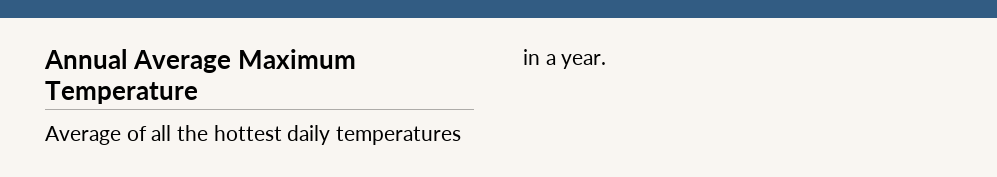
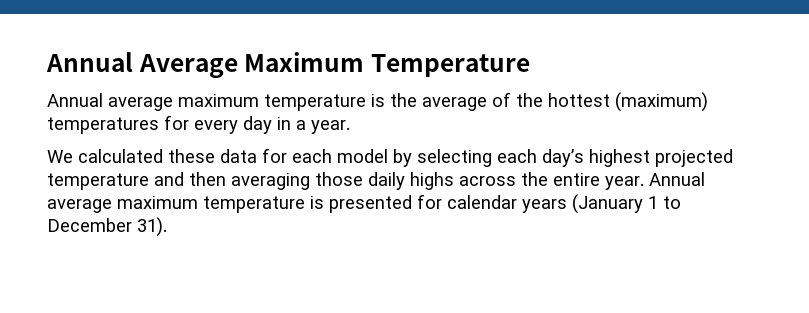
[45,125,462,145] [523,49,607,69] Average of all the hottest daily temperatures in a year. -> [47,92,708,112] [47,115,350,134] [47,148,733,167] [47,172,705,190] [47,194,681,214] [47,217,167,237] Annual average maximum temperature is the average of the hottest (maximum) temperatures for every day in a year. // We calculated these data for each model by selecting each day’s highest projected temperature and then averaging those daily highs across the entire year. Annual average maximum temperature is presented for calendar years (January 1 to December 31).

